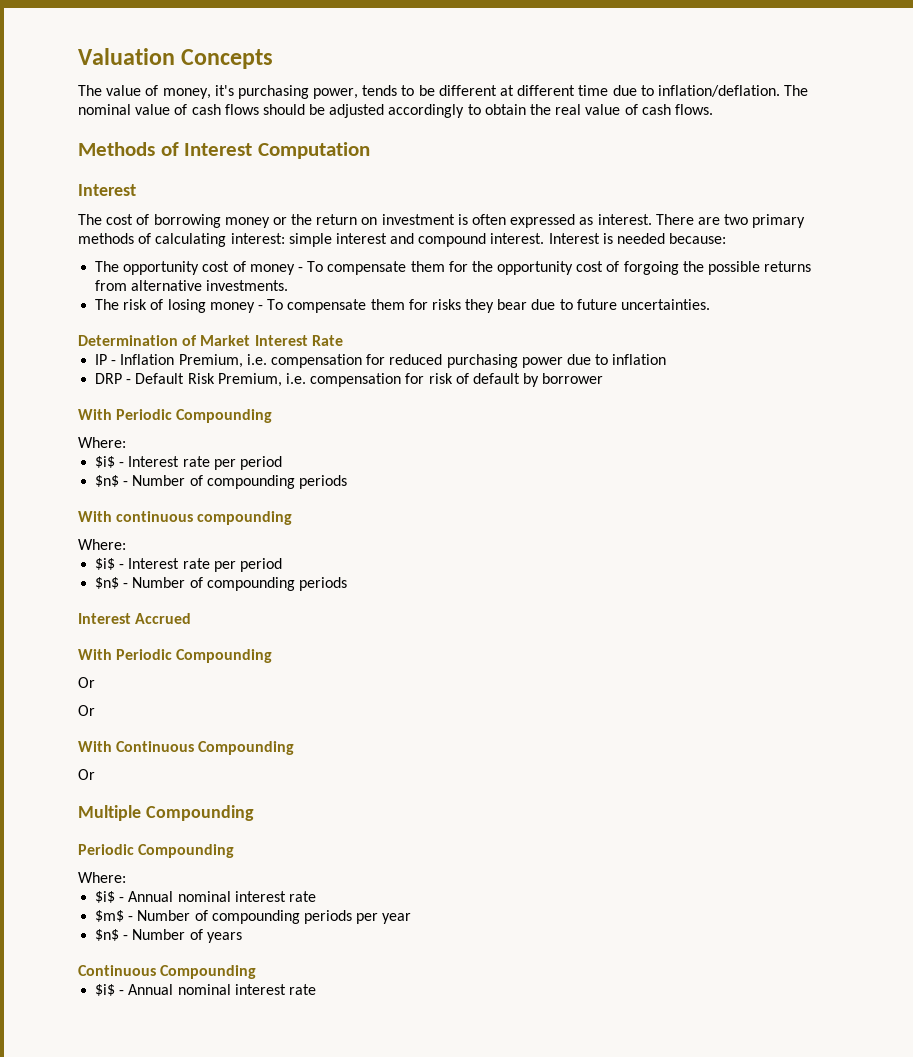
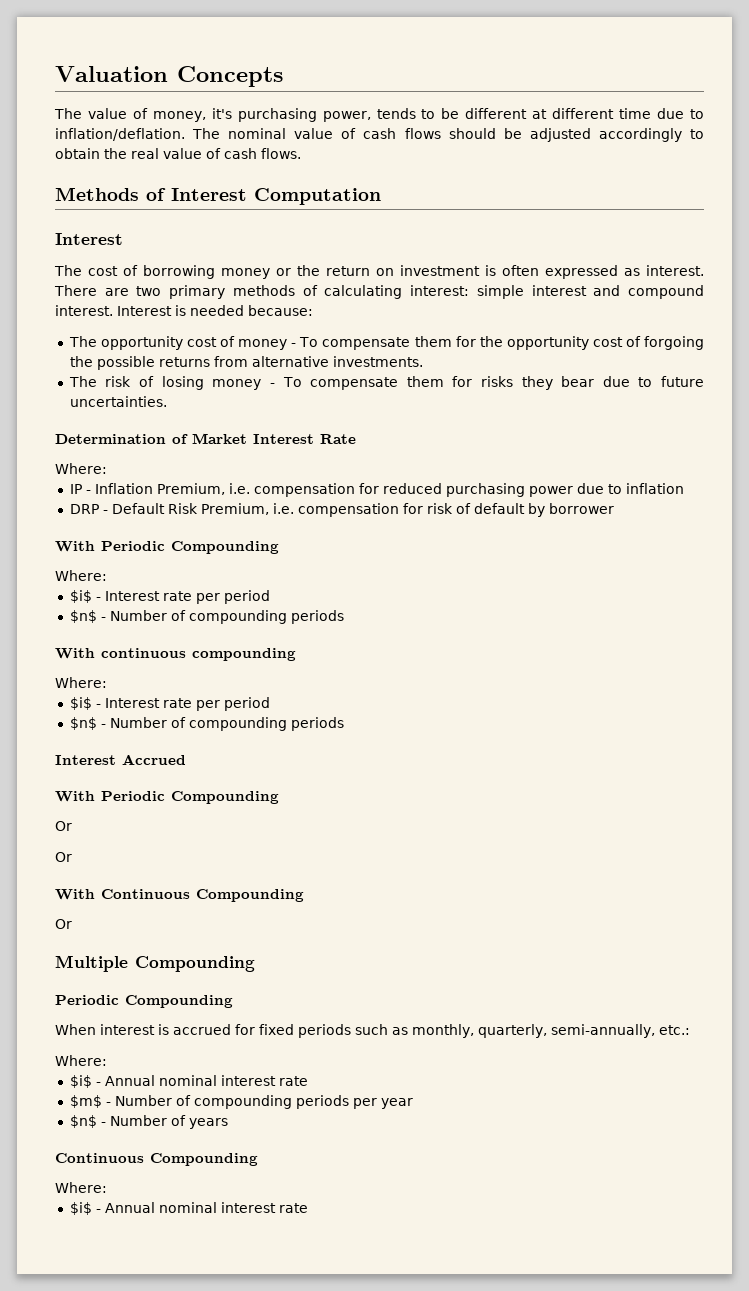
(343, 340) none -> [55,463,107,474] // Where:
(235, 851) none -> [55,1024,690,1038] // When interest is accrued for fixed periods such as monthly, quarterly, semi-annually, etc.:
(257, 972) none -> [55,1182,107,1193] // Where:

